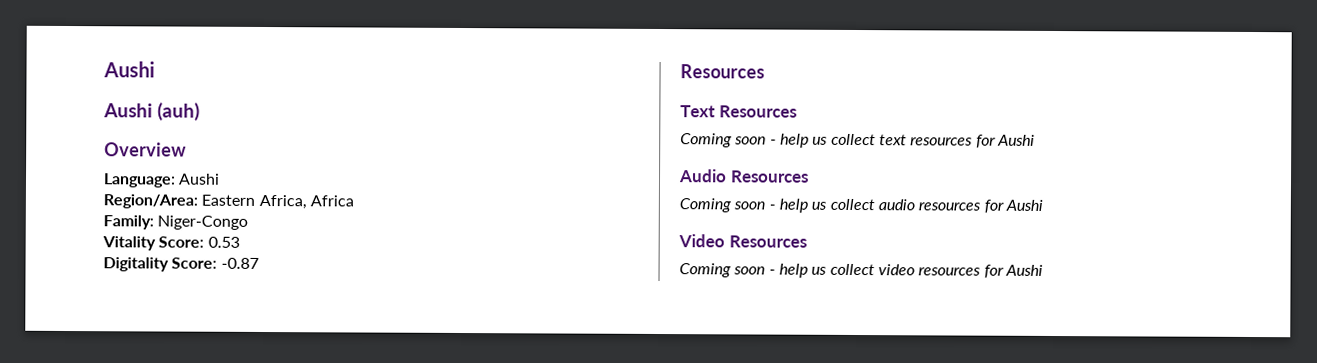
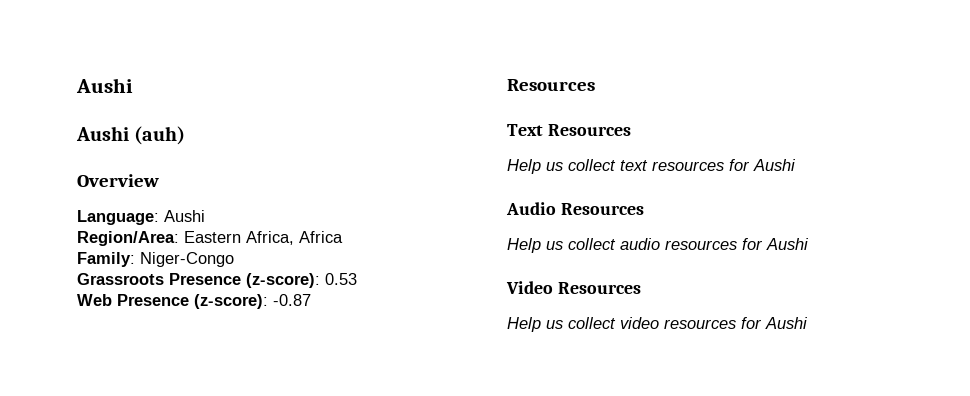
[102,236,240,251] [103,257,218,272] Vitality Score: 0.53 // Digitality Score: -> [77,273,357,288] [77,294,268,309] Grassroots Presence (z-score): 0.53 // Web Presence (z-score):
[680,133,809,148] Coming soon - help -> [507,159,541,174] Help
[679,198,808,213] Coming soon - help -> [507,238,541,253] Help
[679,263,808,278] Coming soon - help -> [507,317,541,332] Help

